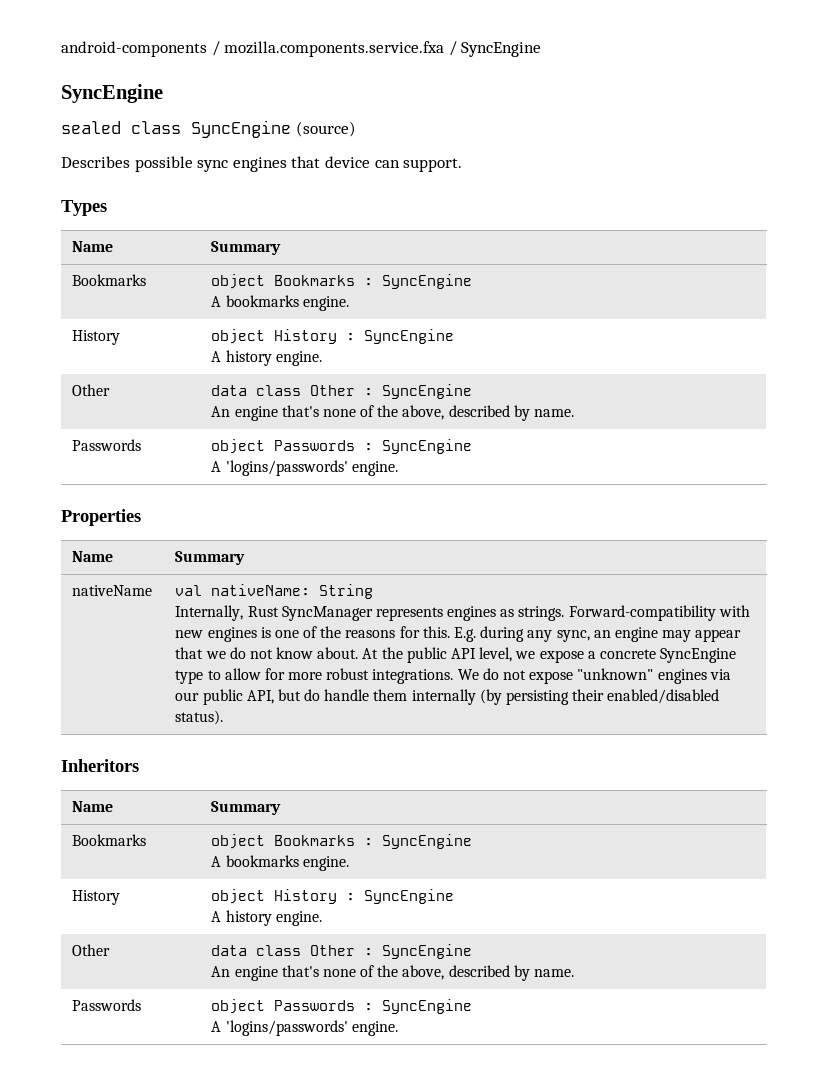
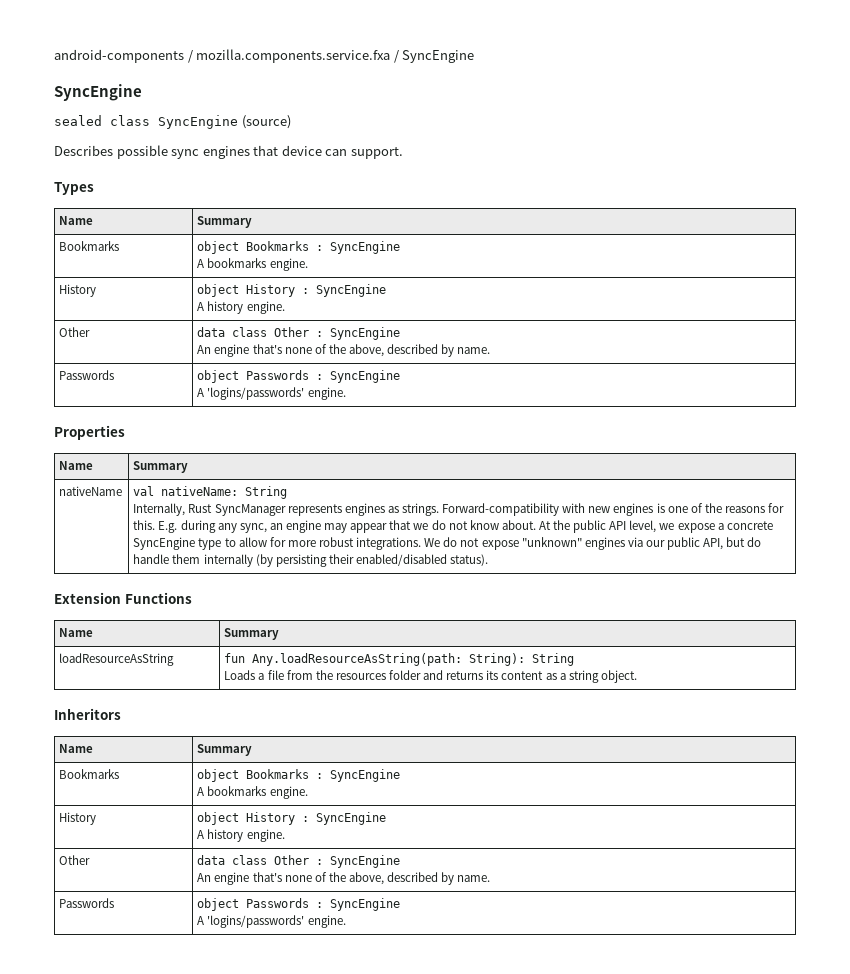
(224, 717) none -> [54,592,192,604] [59,628,94,637] [224,628,280,640] [59,653,175,666] [224,653,575,666] [224,670,637,683] // Extension Functions // Name | Summary // loadResourceAsString | fun Any.loadResourceAsString(path: String): String // Loads a file from the resources folder and returns its content as a string object.

